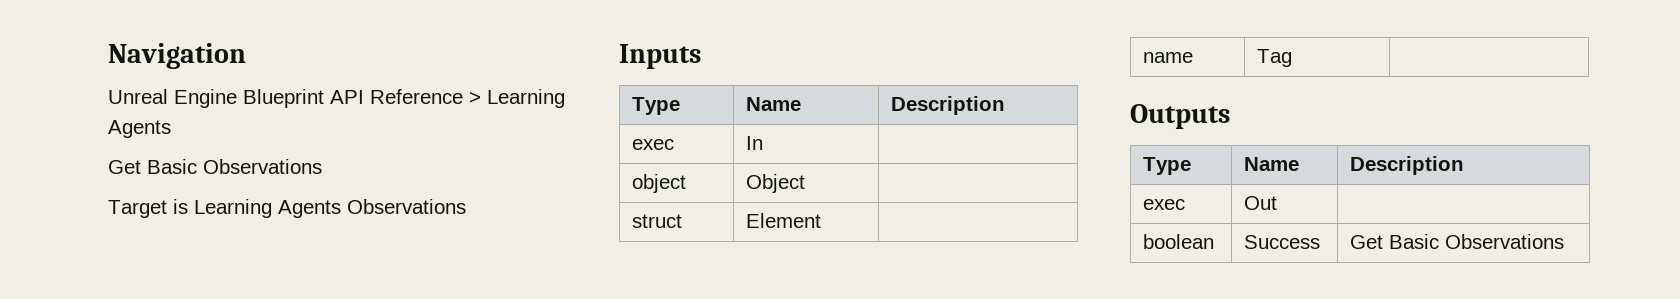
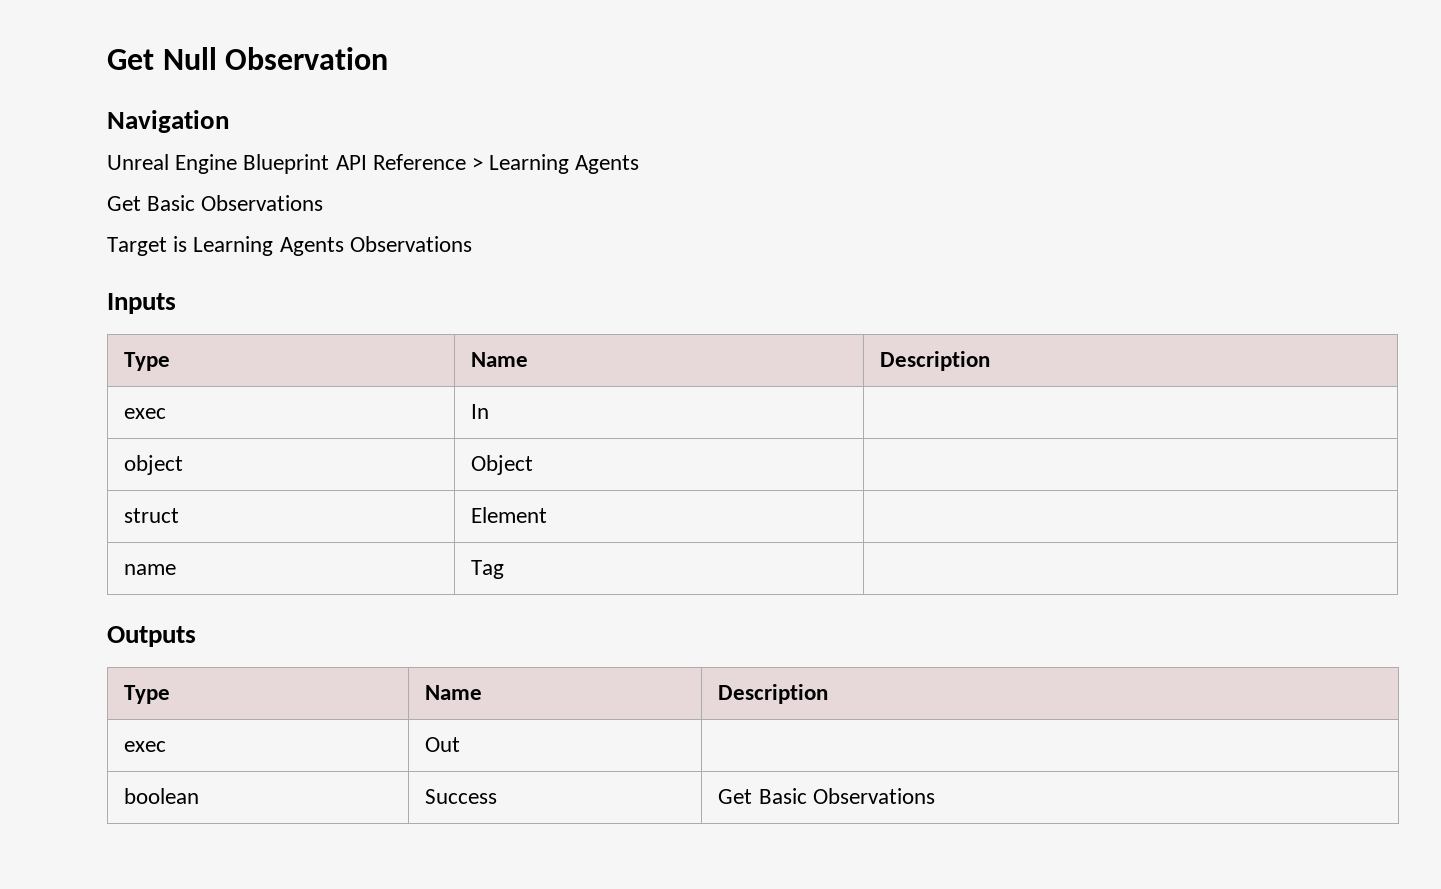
(108, 56) none -> [107,47,389,70] Get Null Observation //

